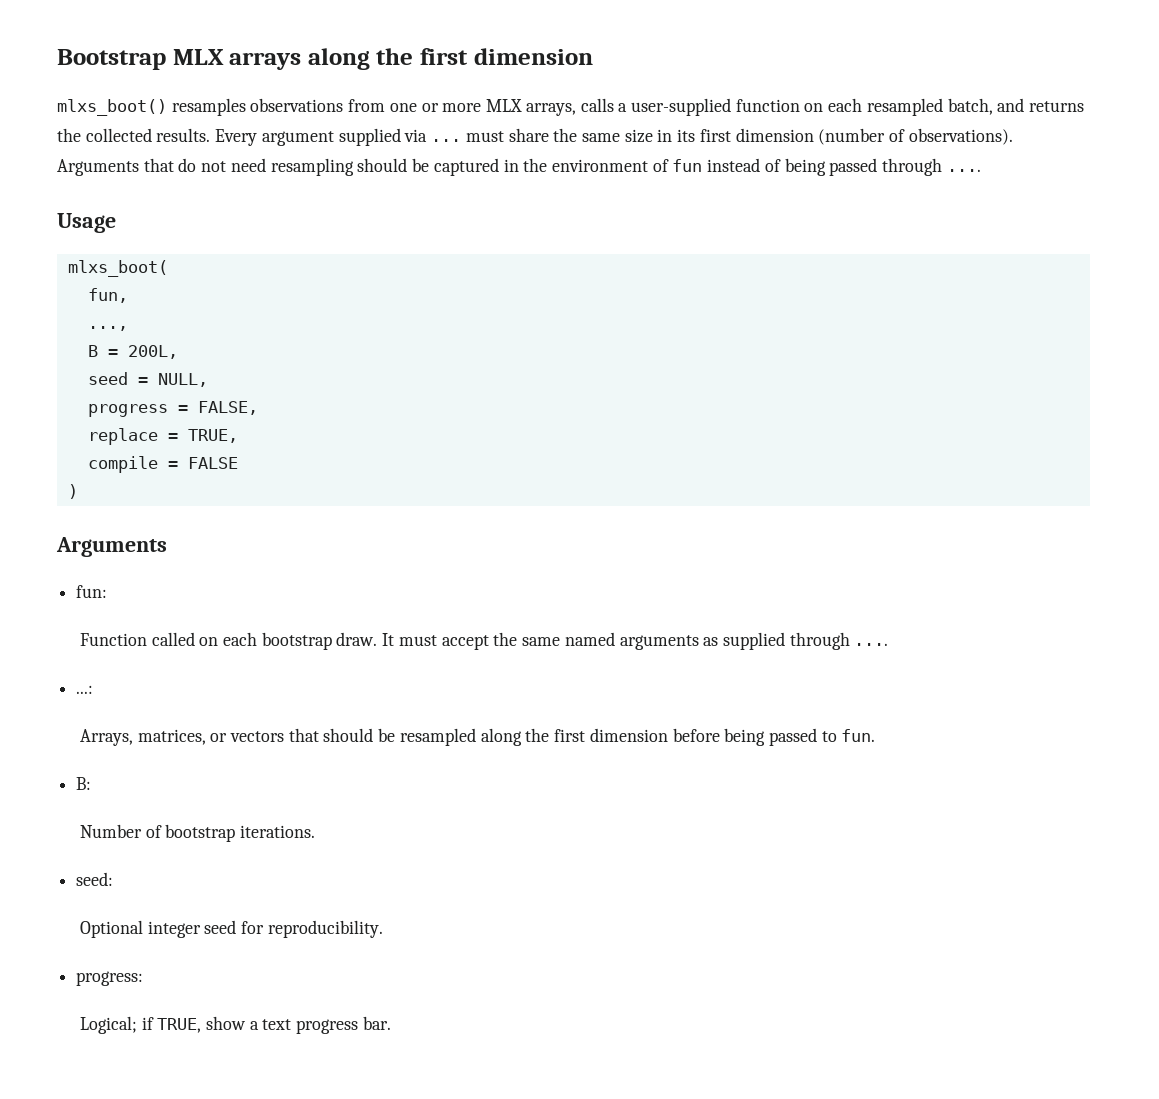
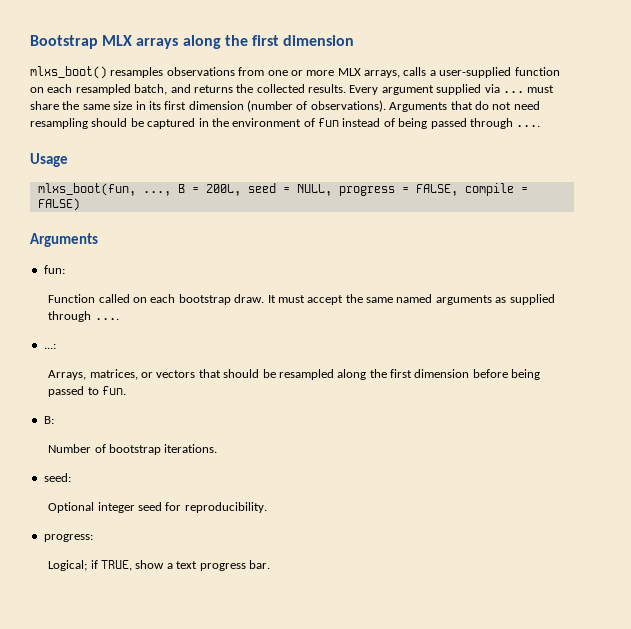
[67,260,168,277] [87,288,128,303] mlxs_boot( // fun, // -> [37,183,136,196] mlxs_boot(fun,
(128, 328) // -> (171, 193) none
(178, 352) // -> (241, 190) none
(208, 380) // -> (332, 190) none
[87,428,238,445] [87,456,238,473] [67,484,78,499] // replace = TRUE, // compile = FALSE // ) -> [464,183,528,196] [37,198,80,211] compile = FALSE)

